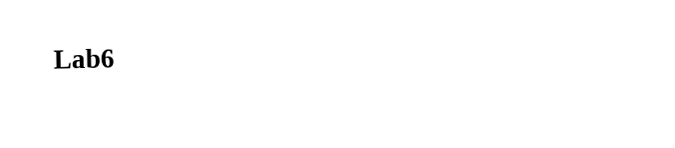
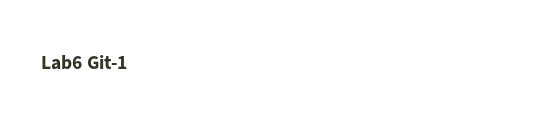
(115, 58) none -> [87,55,128,69] Git-1

